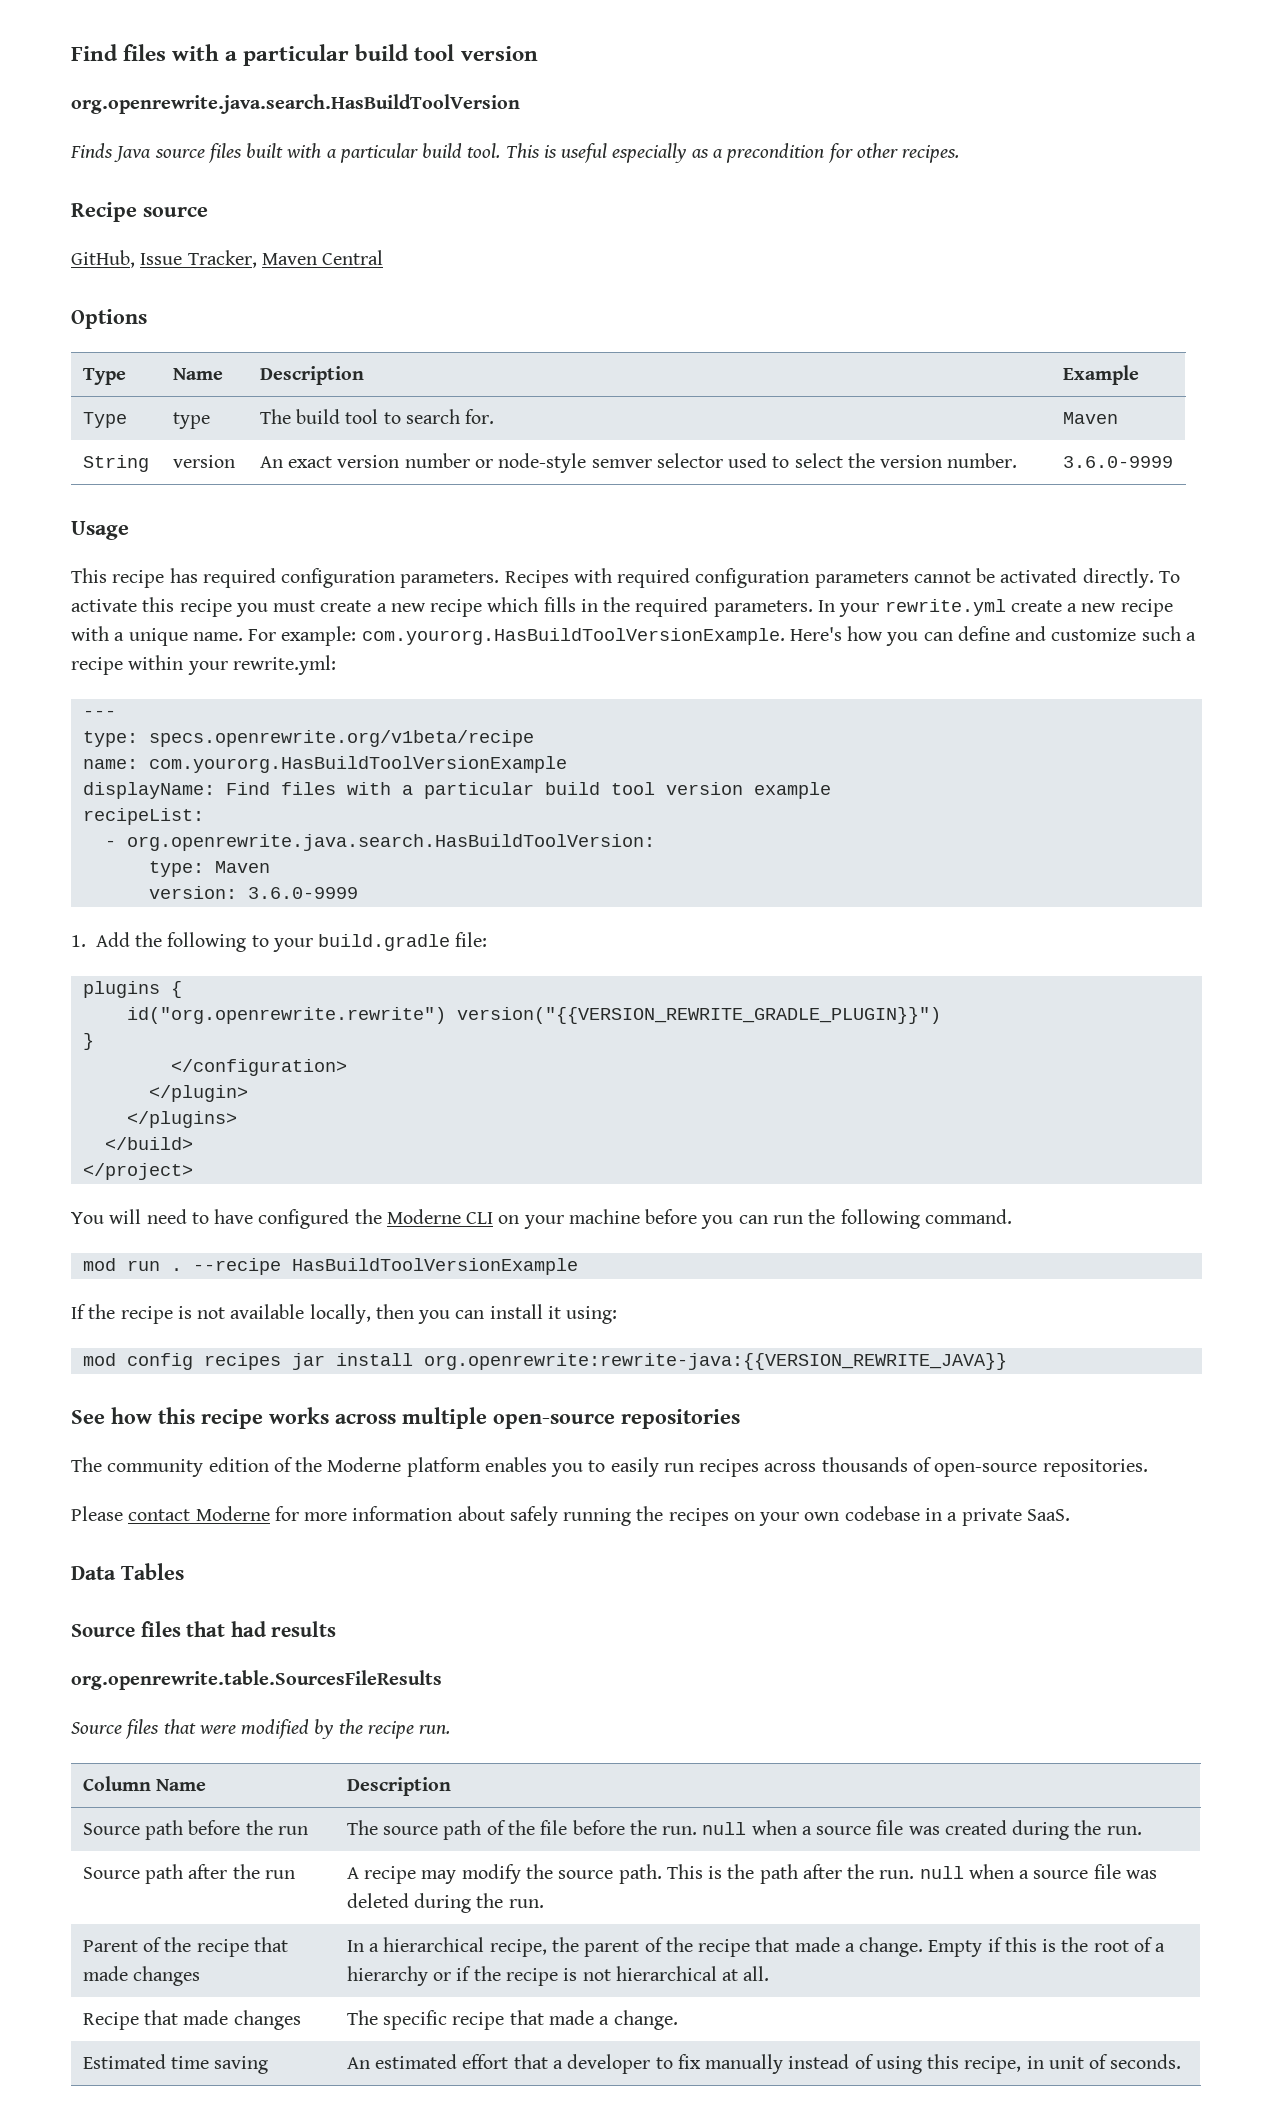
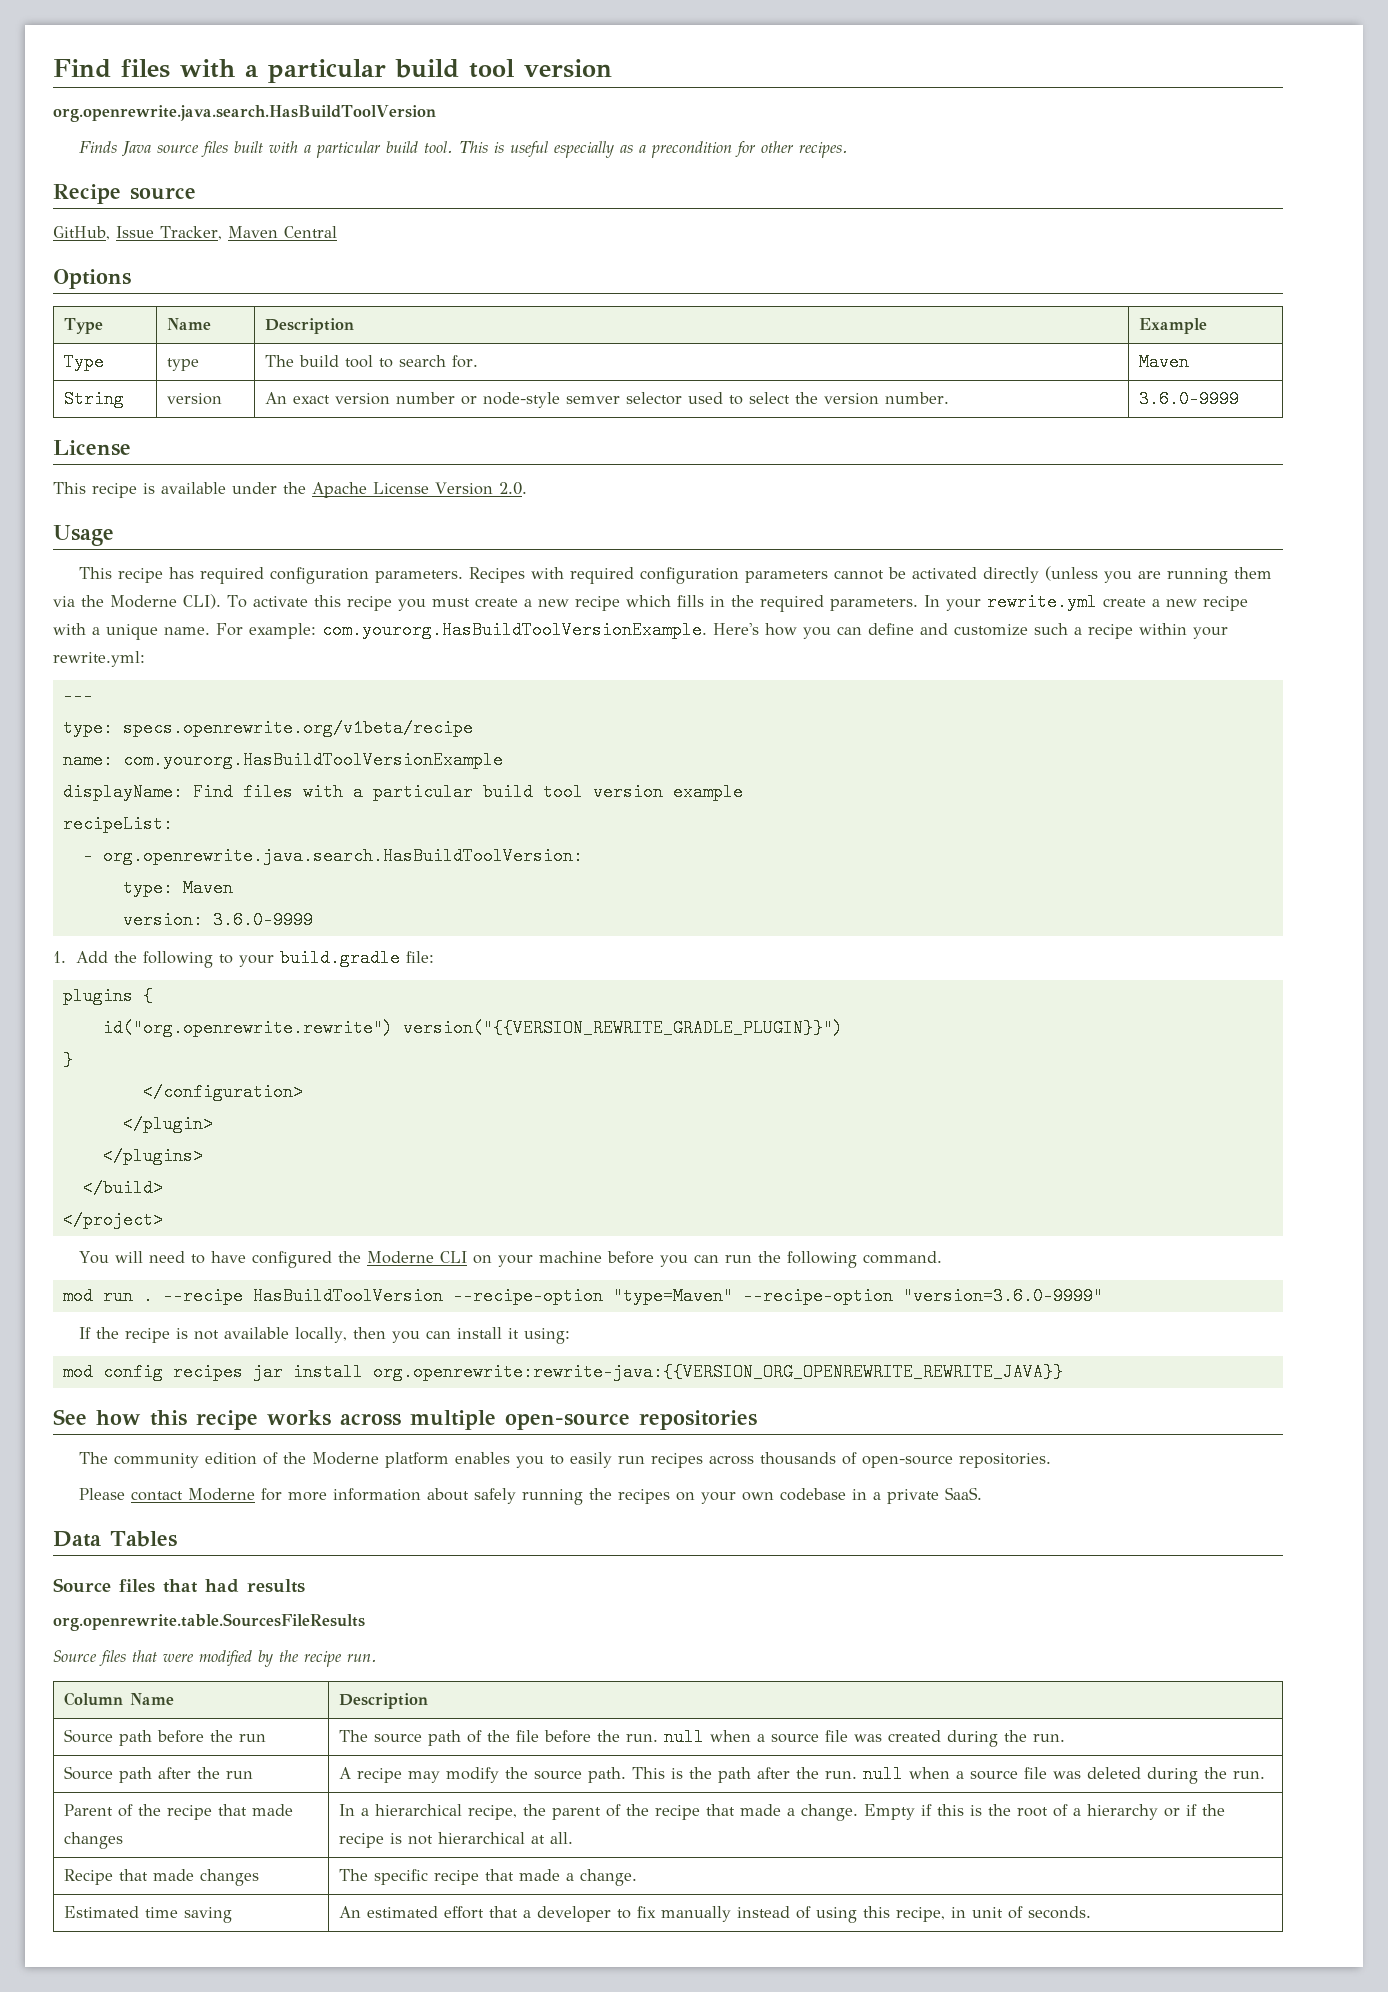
(1173, 462) none -> [53,440,131,456] [53,482,527,498] // License // This recipe is available under the Apache License Version 2.0.
[1082,568,1154,588] directly. -> [982,566,1272,584] [53,594,221,609] directly (unless you are running them via the Moderne CLI).
[291,1258,578,1275] HasBuildToolVersionExample -> [252,1287,1103,1305] HasBuildToolVersion --recipe-option "type=Maven" --recipe-option "version=3.6.0-9999"
[423,1353,1007,1370] org.openrewrite:rewrite-java:{{VERSION_REWRITE_JAVA}} -> [372,1363,1063,1381] org.openrewrite:rewrite-java:{{VERSION_ORG_OPENREWRITE_REWRITE_JAVA}}

